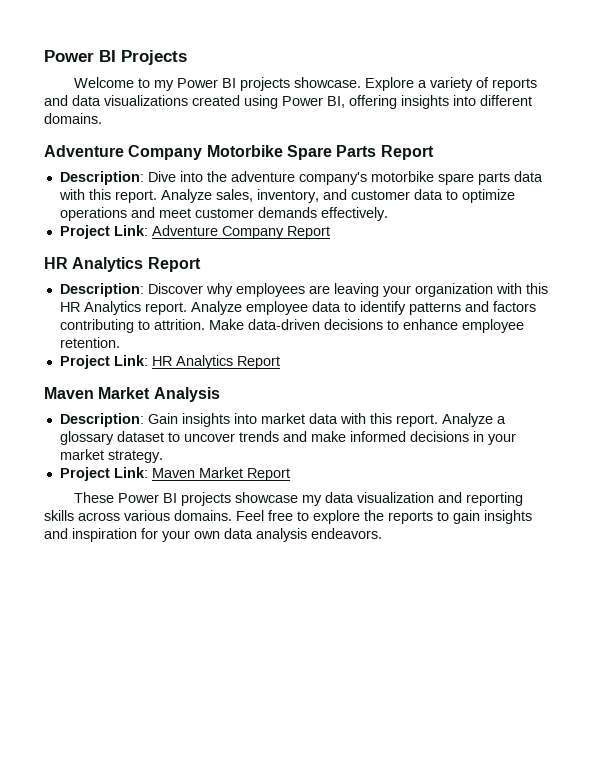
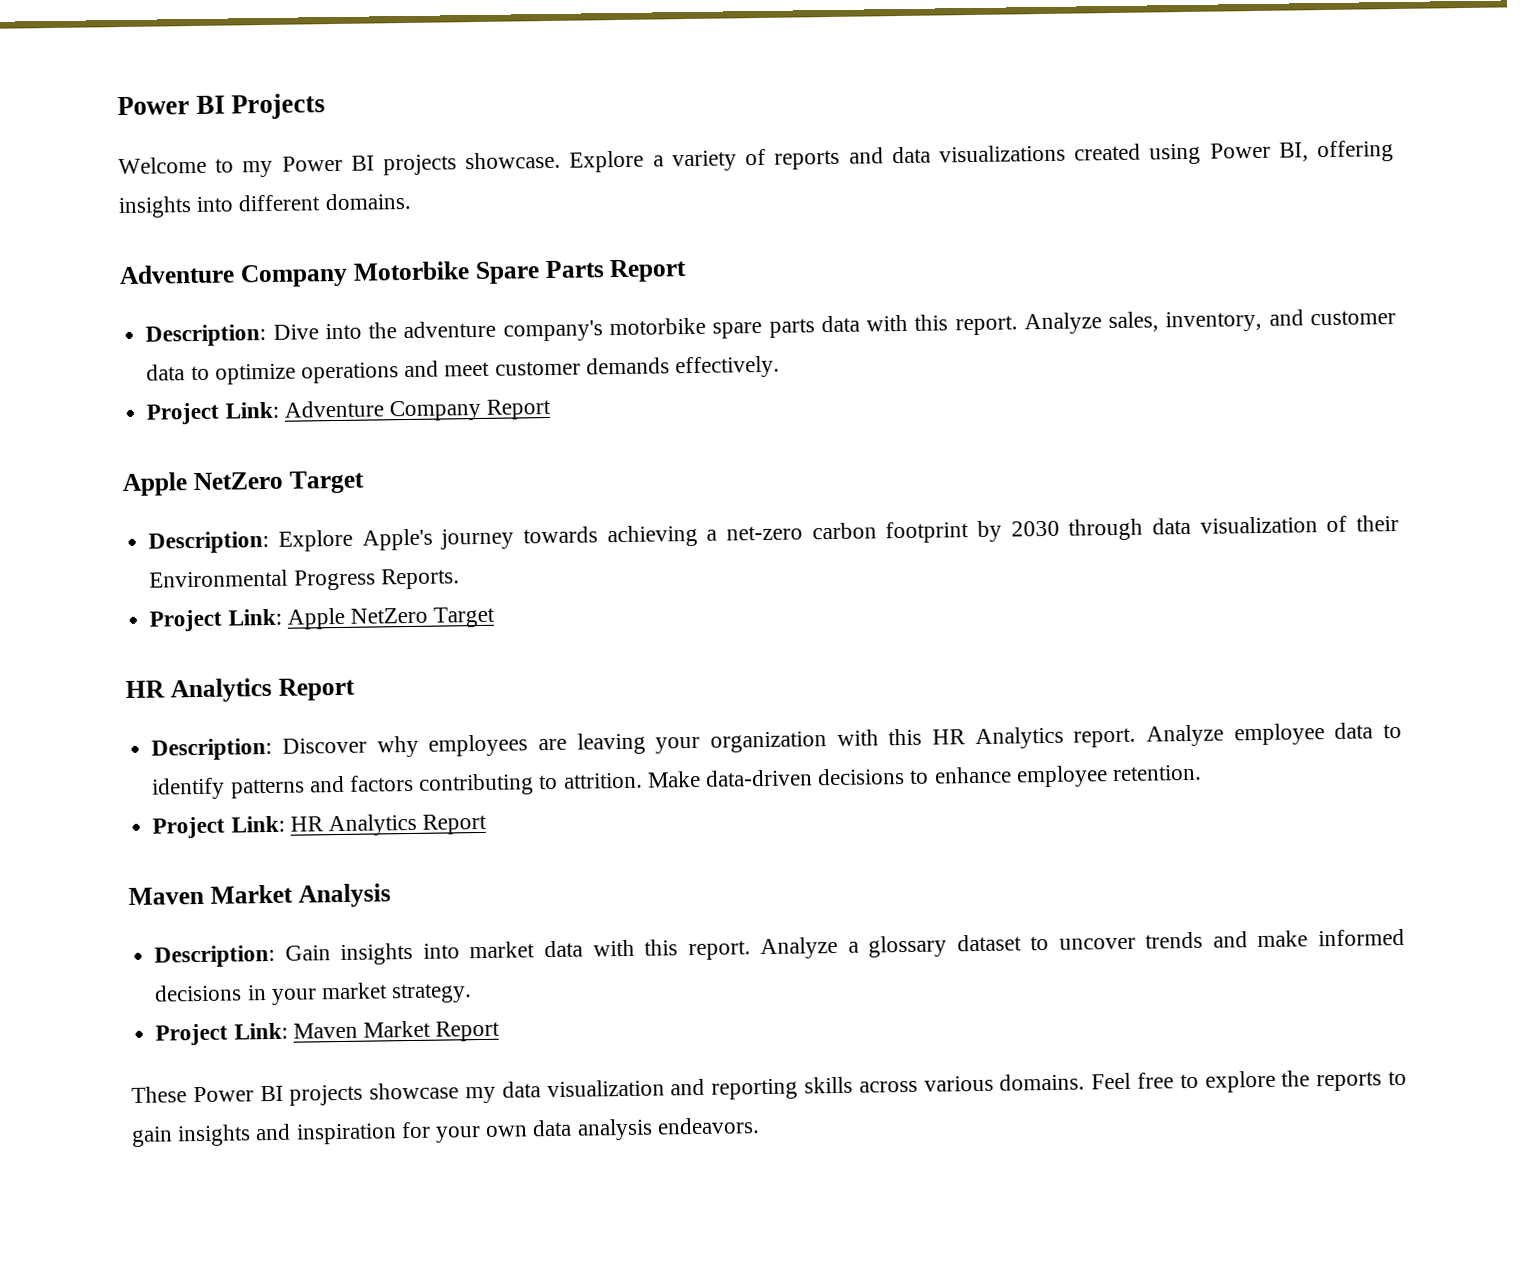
(330, 232) none -> [122,470,364,497] [148,514,1400,554] [149,568,460,591] [149,606,496,632] // Apple NetZero Target // Description: Explore Apple's journey towards achieving a net-zero carbon footprint by 2030 through data visualization of their Environmental Progress Reports. // Project Link: Apple NetZero Target

